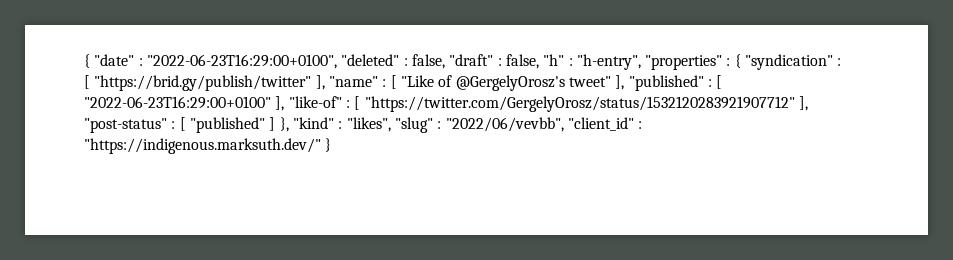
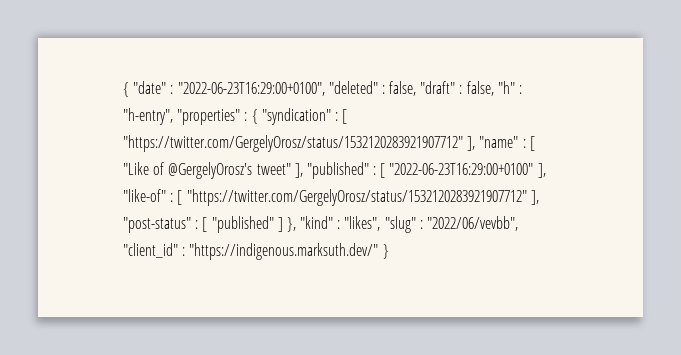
[94,75,312,91] "https://brid.gy/publish/twitter" -> [123,135,463,152] "https://twitter.com/GergelyOrosz/status/1532120283921907712"

